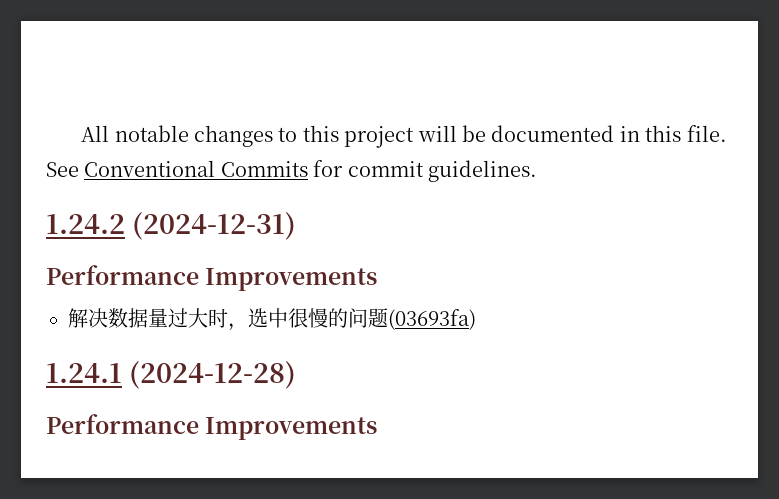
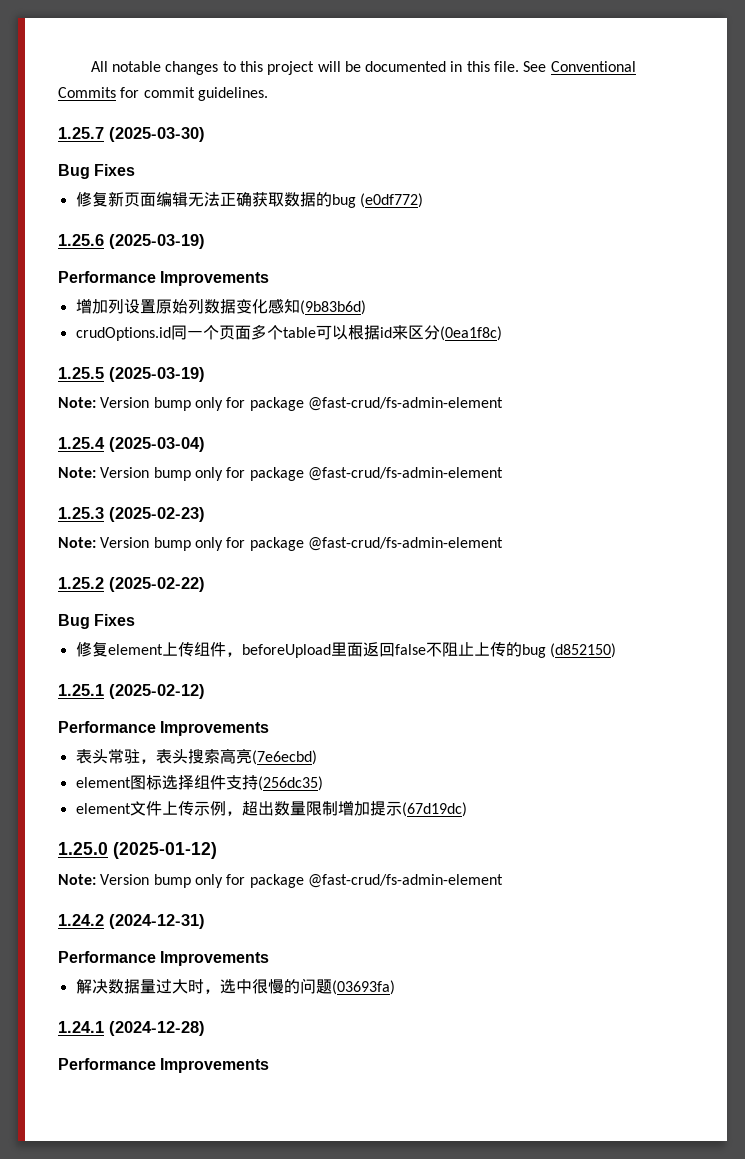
(537, 171) none -> [58,127,205,142] [58,164,136,179] [75,191,423,208] [58,234,205,249] [58,271,270,286] [75,298,366,315] [75,324,502,341] [58,367,205,382] [58,397,503,411] [58,437,205,452] [58,467,503,481] [58,507,205,522] [58,537,503,551] [58,577,205,592] [58,614,136,629] [75,641,616,658] [58,684,205,699] [58,721,270,736] [75,748,317,765] [75,775,323,791] [75,800,467,817] [58,842,217,859] [58,874,503,888] // 1.25.7 (2025-03-30) // Bug Fixes // 修复新页面编辑无法正确获取数据的bug (e0df772) // 1.25.6 (2025-03-19) // Performance Improvements // 增加列设置原始列数据变化感知(9b83b6d) // crudOptions.id同一个页面多个table可以根据id来区分(0ea1f8c) // 1.25.5 (2025-03-19) // Note: Version bump only for package @fast-crud/fs-admin-element // 1.25.4 (2025-03-04) // Note: Version bump only for package @fast-crud/fs-admin-element // 1.25.3 (2025-02-23) // Note: Version bump only for package @fast-crud/fs-admin-element // 1.25.2 (2025-02-22) // Bug Fixes // 修复element上传组件，beforeUpload里面返回false不阻止上传的bug (d852150) // 1.25.1 (2025-02-12) // Performance Improvements // 表头常驻，表头搜索高亮(7e6ecbd) // element图标选择组件支持(256dc35) // element文件上传示例，超出数量限制增加提示(67d19dc) // 1.25.0 (2025-01-12) // Note: Version bump only for package @fast-crud/fs-admin-element

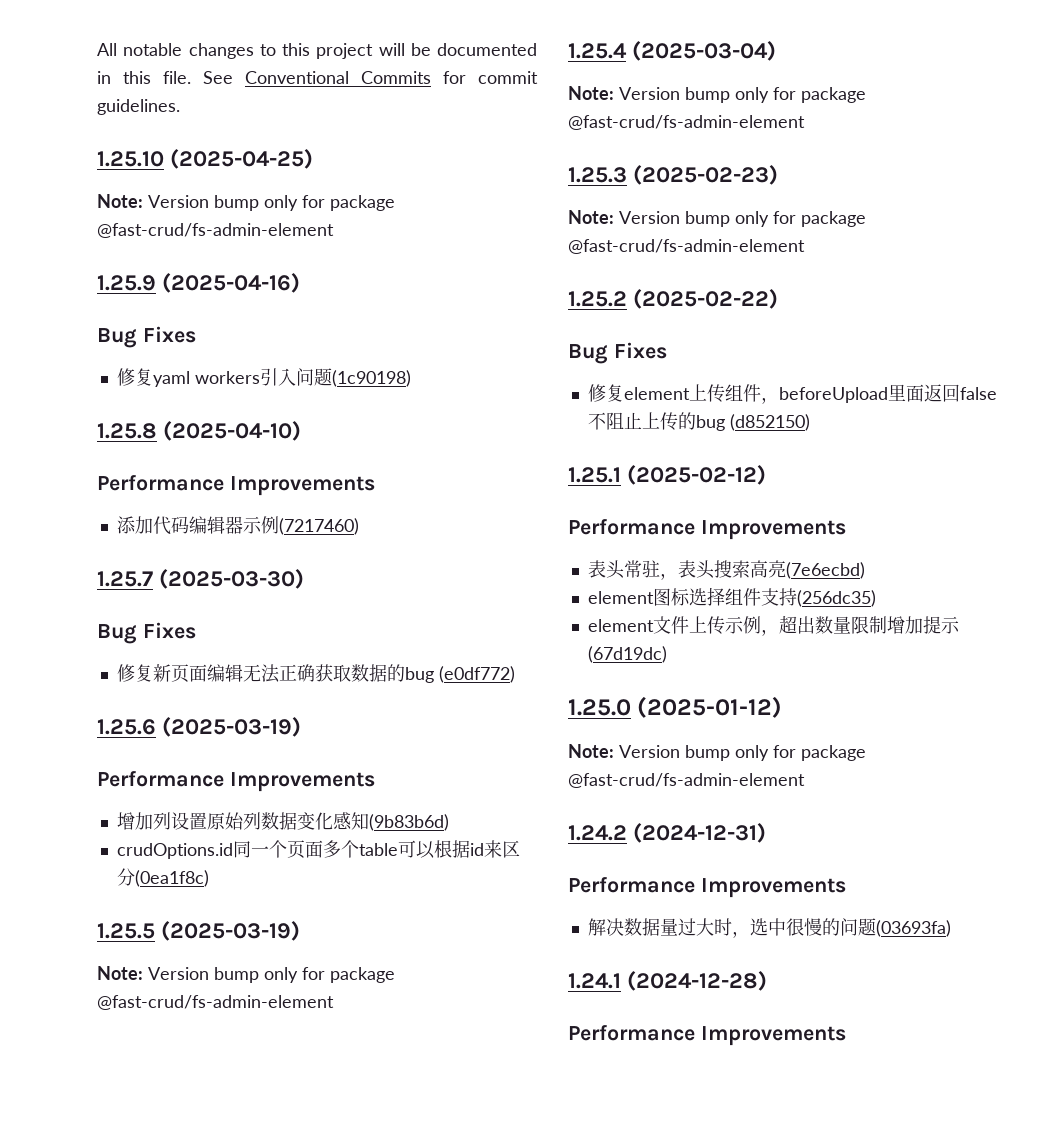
(268, 94) none -> [97,149,314,169] [97,194,395,211] [97,223,334,238] [97,273,301,293] [97,326,196,348] [116,368,411,387] [97,421,302,441] [97,475,375,496] [116,516,359,535] // 1.25.10 (2025-04-25) // Note: Version bump only for package @fast-crud/fs-admin-element // 1.25.9 (2025-04-16) // Bug Fixes // 修复yaml workers引入问题(1c90198) // 1.25.8 (2025-04-10) // Performance Improvements // 添加代码编辑器示例(7217460)

